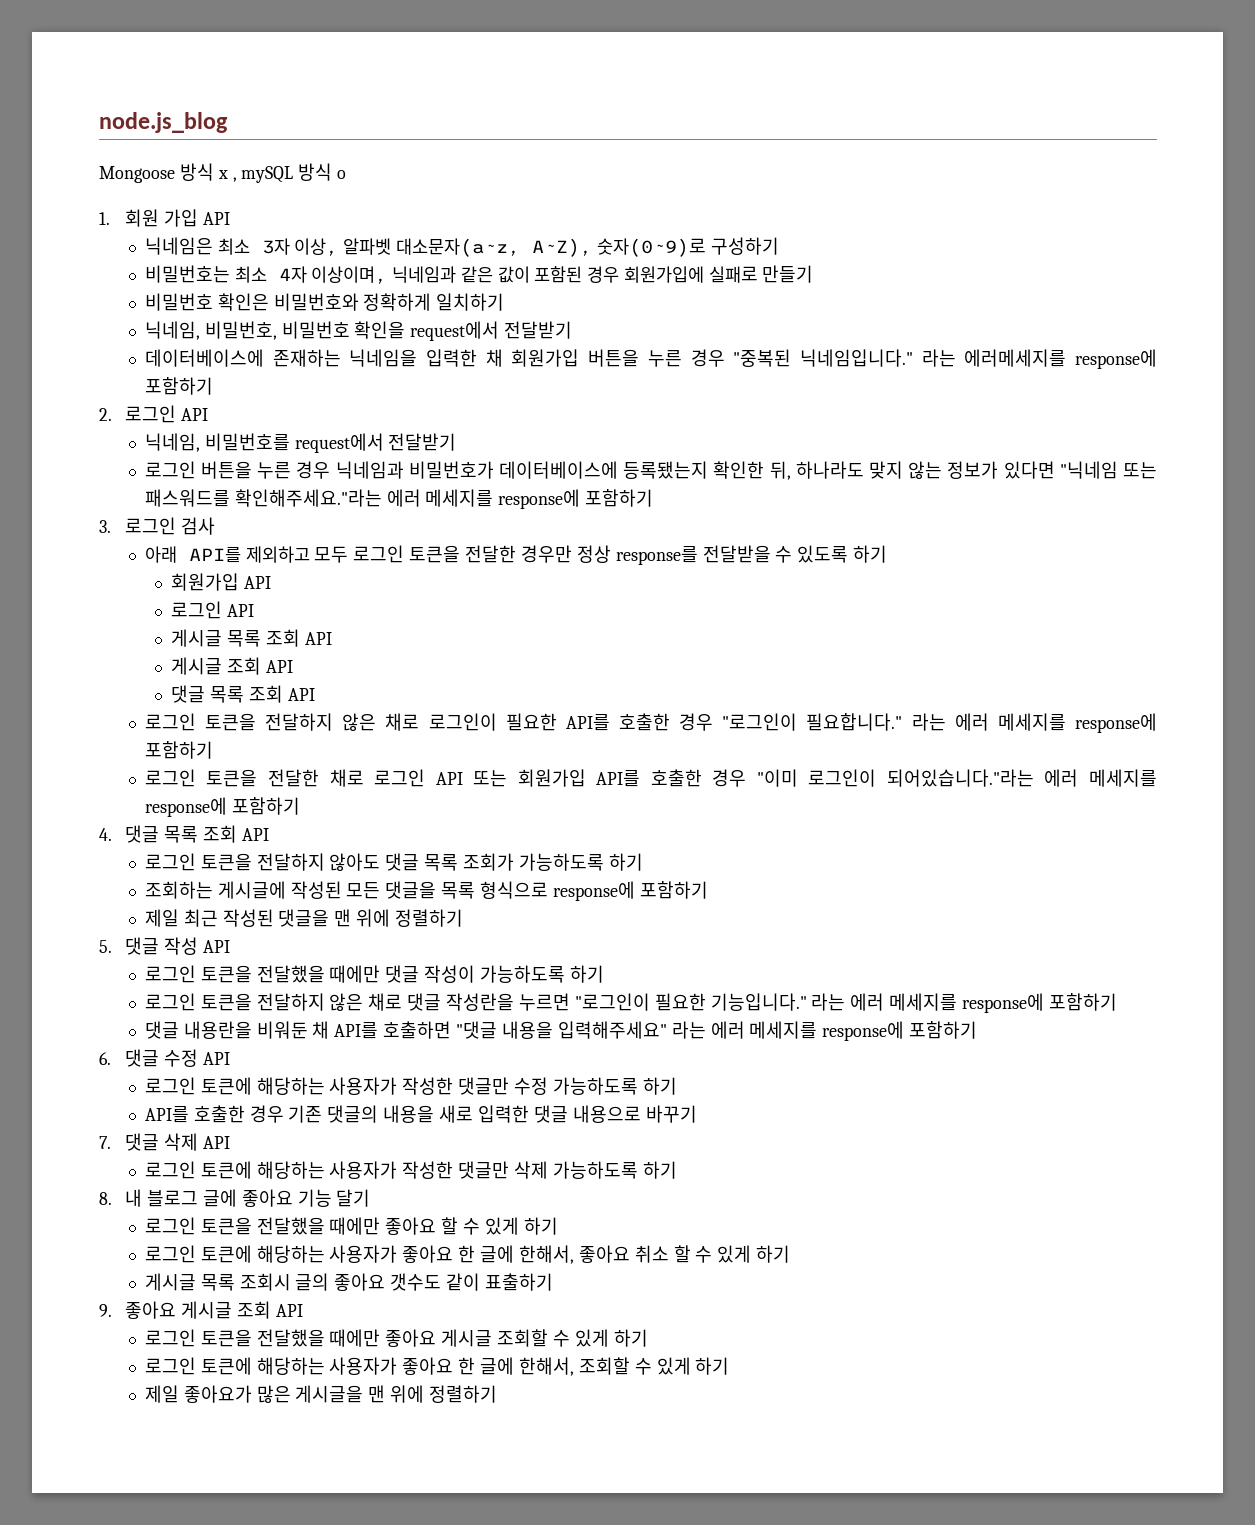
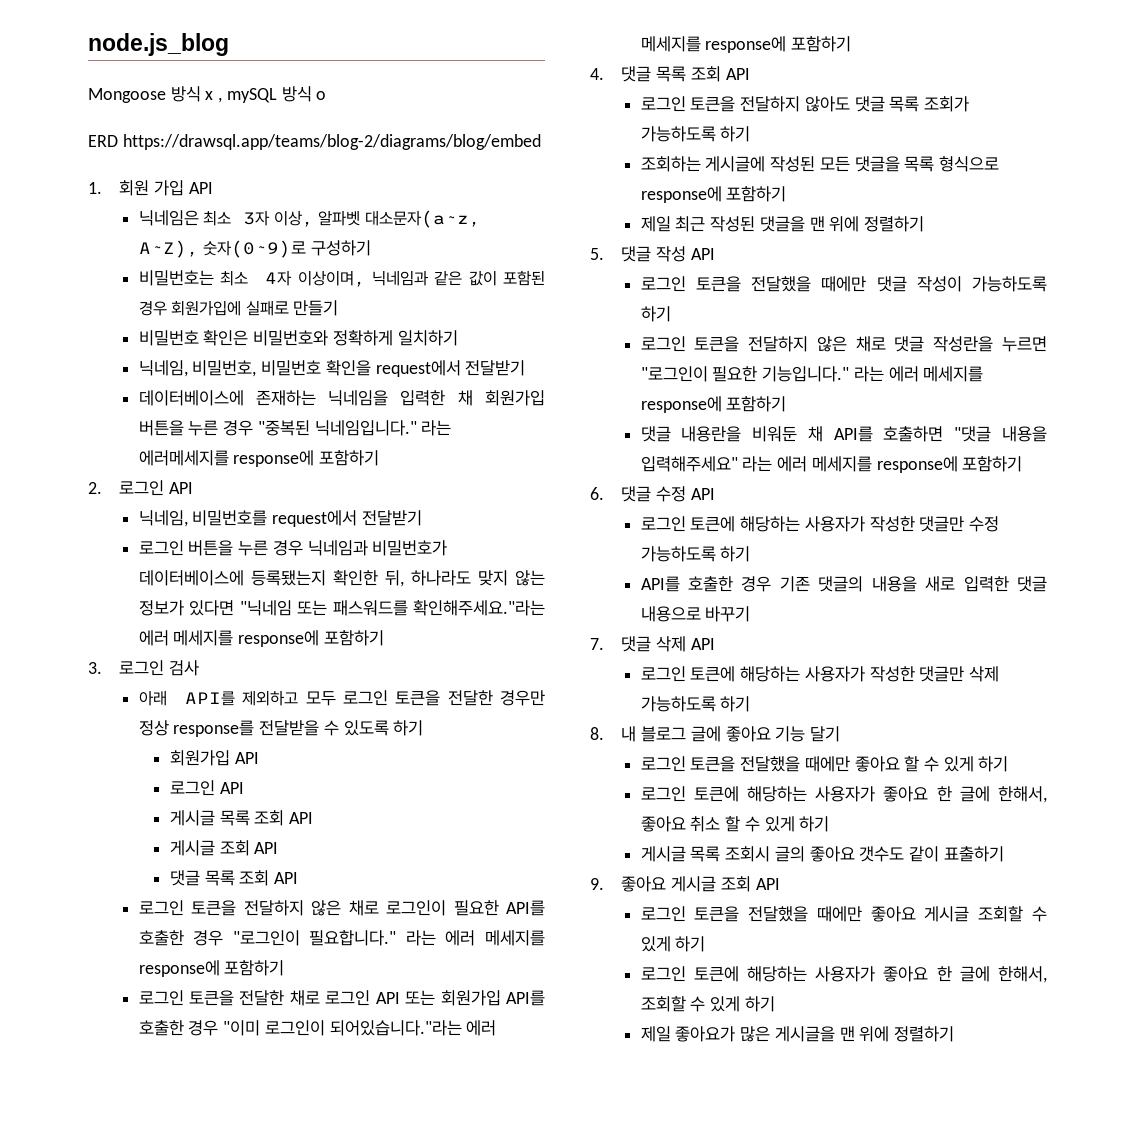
(347, 174) none -> [88,134,541,150] // ERD https://drawsql.app/teams/blog-2/diagrams/blog/embed

